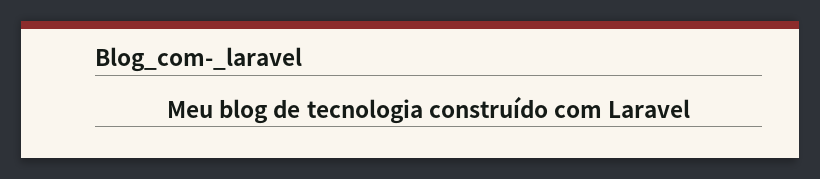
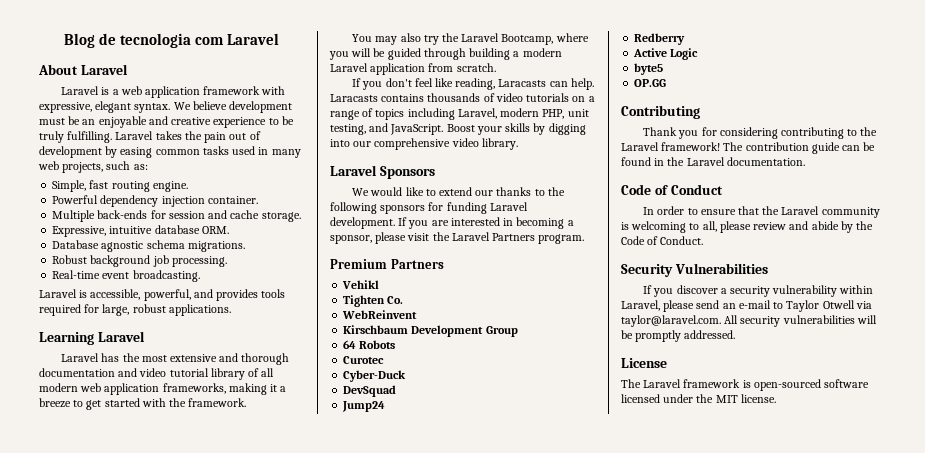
[95,47,302,72] [167,99,269,124] Blog_com-_laravel // Meu blog -> [63,33,95,48] Blog
[428,96,548,118] construído -> (191, 40) none
(690, 108) none -> [38,64,128,75] [61,86,286,98] [39,101,293,113] [39,116,294,128] [39,131,261,143] [39,146,301,158] [38,161,148,173] [52,180,188,192] [52,195,258,207] [52,210,301,222] [52,225,229,237] [52,240,245,252] [52,255,227,267] [52,270,200,282] [39,289,286,301] [39,304,231,316] [39,331,145,345] [61,353,290,365] [39,368,275,380] [39,383,287,395] [39,398,247,410] [352,33,589,45] [329,48,562,60] [330,63,496,75] [352,78,594,90] [330,93,595,102] [330,108,589,120] [330,123,586,135] [330,138,518,150] [330,165,435,179] [352,187,565,196] [330,202,528,214] [330,217,574,229] [330,232,585,244] [330,259,444,269] [342,280,380,289] [343,295,404,307] [342,310,418,319] [343,325,518,337] [343,340,396,349] [343,356,385,364] [343,370,407,382] [343,385,397,397] [342,401,386,412] [634,33,686,45] [633,48,699,60] [634,63,664,75] [634,79,667,87] [621,105,700,119] [643,127,878,139] [621,142,876,154] [621,157,805,166] [621,184,723,195] [643,206,880,218] [621,221,874,233] [621,236,704,245] [621,263,768,277] [643,285,874,297] [621,300,872,312] [621,315,877,327] [621,330,736,342] [621,358,667,368] [621,379,870,391] [621,394,776,403] // About Laravel // Laravel is a web application framework with expressive, elegant syntax. We believe development must be an enjoyable and creative experience to be truly fulfilling. Laravel takes the pain out of development by easing common tasks used in many web projects, such as: // Simple, fast routing engine. // Powerful dependency injection container. // Multiple back-ends for session and cache storage. // Expressive, intuitive database ORM. // Database agnostic schema migrations. // Robust background job processing. // Real-time event broadcasting. // Laravel is accessible, powerful, and provides tools required for large, robust applications. // Learning Laravel // Laravel has the most extensive and thorough documentation and video tutorial library of all modern web application frameworks, making it a breeze to get started with the framework. // You may also try the Laravel Bootcamp, where you will be guided through building a modern Laravel application from scratch. // If you don't feel like reading, Laracasts can help. Laracasts contains thousands of video tutorials on a range of topics including Laravel, modern PHP, unit testing, and JavaScript. Boost your skills by digging into our comprehensive video library. // Laravel Sponsors // We would like to extend our thanks to the following sponsors for funding Laravel development. If you are interested in becoming a sponsor, please visit the Laravel Partners program. // Premium Partners // Vehikl // Tighten Co. // WebReinvent // Kirschbaum Development Group // 64 Robots // Curotec // Cyber-Duck // DevSquad // Jump24 // Redberry // Active Logic // byte5 // OP.GG // Contributing // Thank you for considering contributing to the Laravel framework! The contribution guide can be found in the Laravel documentation. // Code of Conduct // In order to ensure that the Laravel community is welcoming to all, please review and abide by the Code of Conduct. // Security Vulnerabilities // If you discover a security vulnerability within Laravel, please send an e-mail to Taylor Otwell via taylor@laravel.com. All security vulnerabilities will be promptly addressed. // License // The Laravel framework is open-sourced software licensed under the MIT license.

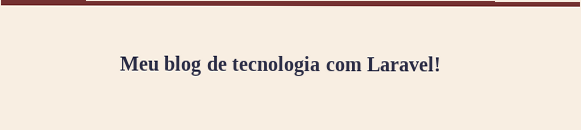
[63,33,95,48] Blog -> [119,55,203,76] Meu blog
[227,33,280,45] [38,64,128,75] [61,86,286,98] [39,101,293,113] [39,116,294,128] [39,131,261,143] [39,146,301,158] [38,161,148,173] [52,180,188,192] [52,195,258,207] [52,210,301,222] [52,225,229,237] [52,240,245,252] [52,255,227,267] [52,270,200,282] [39,289,286,301] [39,304,231,316] [39,331,145,345] [61,353,290,365] [39,368,275,380] [39,383,287,395] [39,398,247,410] [352,33,589,45] [329,48,562,60] [330,63,496,75] [352,78,594,90] [330,93,595,102] [330,108,589,120] [330,123,586,135] [330,138,518,150] [330,165,435,179] [352,187,565,196] [330,202,528,214] [330,217,574,229] [330,232,585,244] [330,259,444,269] [342,280,380,289] [343,295,404,307] [342,310,418,319] [343,325,518,337] [343,340,396,349] [343,356,385,364] [343,370,407,382] [343,385,397,397] [342,401,386,412] [634,33,686,45] [633,48,699,60] [634,63,664,75] [634,79,667,87] [621,105,700,119] [643,127,878,139] [621,142,876,154] [621,157,805,166] [621,184,723,195] [643,206,880,218] [621,221,874,233] [621,236,704,245] [621,263,768,277] [643,285,874,297] [621,300,872,312] [621,315,877,327] [621,330,736,342] [621,358,667,368] [621,379,870,391] [621,394,776,403] Laravel // About Laravel // Laravel is a web application framework with expressive, elegant syntax. We believe development must be an enjoyable and creative experience to be truly fulfilling. Laravel takes the pain out of development by easing common tasks used in many web projects, such as: // Simple, fast routing engine. // Powerful dependency injection container. // Multiple back-ends for session and cache storage. // Expressive, intuitive database ORM. // Database agnostic schema migrations. // Robust background job processing. // Real-time event broadcasting. // Laravel is accessible, powerful, and provides tools required for large, robust applications. // Learning Laravel // Laravel has the most extensive and thorough documentation and video tutorial library of all modern web application frameworks, making it a breeze to get started with the framework. // You may also try the Laravel Bootcamp, where you will be guided through building a modern Laravel application from scratch. // If you don't feel like reading, Laracasts can help. Laracasts contains thousands of video tutorials on a range of topics including Laravel, modern PHP, unit testing, and JavaScript. Boost your skills by digging into our comprehensive video library. // Laravel Sponsors // We would like to extend our thanks to the following sponsors for funding Laravel development. If you are interested in becoming a sponsor, please visit the Laravel Partners program. // Premium Partners // Vehikl // Tighten Co. // WebReinvent // Kirschbaum Development Group // 64 Robots // Curotec // Cyber-Duck // DevSquad // Jump24 // Redberry // Active Logic // byte5 // OP.GG // Contributing // Thank you for considering contributing to the Laravel framework! The contribution guide can be found in the Laravel documentation. // Code of Conduct // In order to ensure that the Laravel community is welcoming to all, please review and abide by the Code of Conduct. // Security Vulnerabilities // If you discover a security vulnerability within Laravel, please send an e-mail to Taylor Otwell via taylor@laravel.com. All security vulnerabilities will be promptly addressed. // License // The Laravel framework is open-sourced software licensed under the MIT license. -> [366,56,442,72] Laravel!

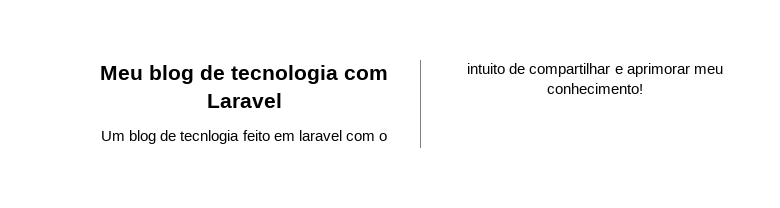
[366,56,442,72] Laravel! -> [206,93,282,108] [101,130,387,144] [467,63,723,77] [547,83,643,94] Laravel // Um blog de tecnlogia feito em laravel com o intuito de compartilhar e aprimorar meu conhecimento!

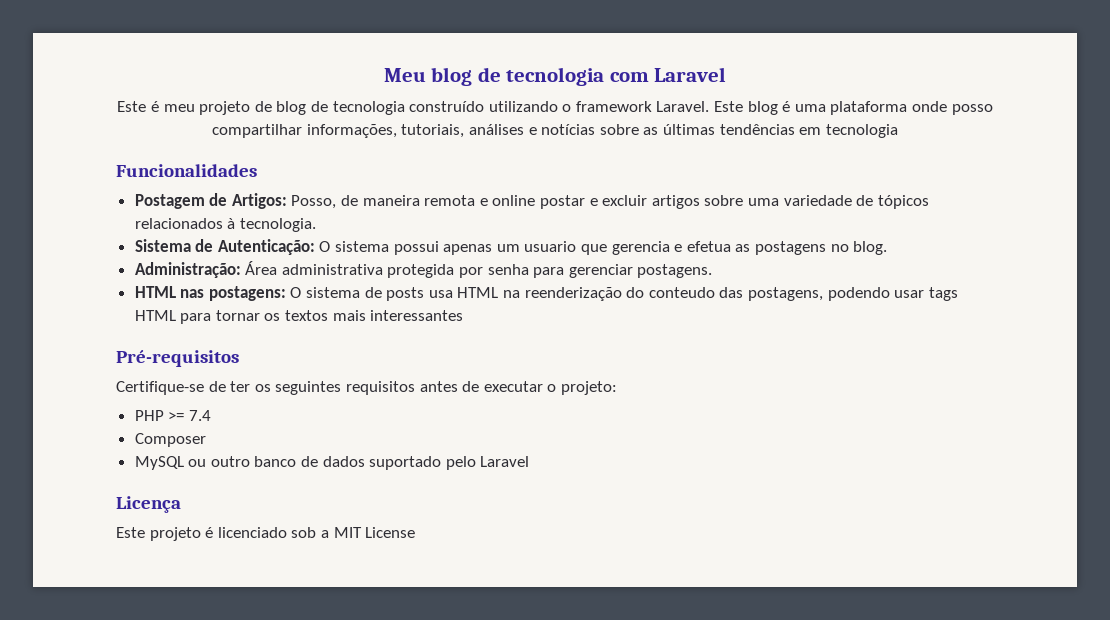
[101,130,387,144] [467,63,723,77] [547,83,643,94] Um blog de tecnlogia feito em laravel com o intuito de compartilhar e aprimorar meu conhecimento! -> [117,101,993,115] [212,124,898,138] [116,164,257,177] [134,193,929,209] [134,218,316,232] [134,239,888,255] [134,261,713,278] [134,286,958,301] [134,310,464,324] [116,350,239,367] [116,381,617,395] [134,410,211,421] [134,433,206,447] [134,456,530,470] [116,496,181,513] [116,527,416,541] Este é meu projeto de blog de tecnologia construído utilizando o framework Laravel. Este blog é uma plataforma onde posso compartilhar informações, tutoriais, análises e notícias sobre as últimas tendências em tecnologia // Funcionalidades // Postagem de Artigos: Posso, de maneira remota e online postar e excluir artigos sobre uma variedade de tópicos relacionados à tecnologia. // Sistema de Autenticação: O sistema possui apenas um usuario que gerencia e efetua as postagens no blog. // Administração: Área administrativa protegida por senha para gerenciar postagens. // HTML nas postagens: O sistema de posts usa HTML na reenderização do conteudo das postagens, podendo usar tags HTML para tornar os textos mais interessantes // Pré-requisitos // Certifique-se de ter os seguintes requisitos antes de executar o projeto: // PHP >= 7.4 // Composer // MySQL ou outro banco de dados suportado pelo Laravel // Licença // Este projeto é licenciado sob a MIT License

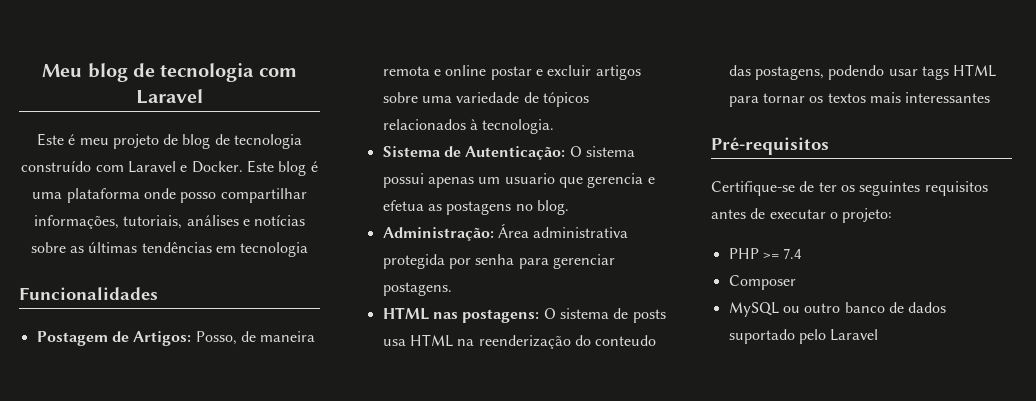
[488,101,710,112] utilizando o framework Laravel. -> [95,161,243,173] com Laravel e Docker.
[116,496,181,513] [116,527,416,541] // Licença // Este projeto é licenciado sob a MIT License -> (879, 335) none

